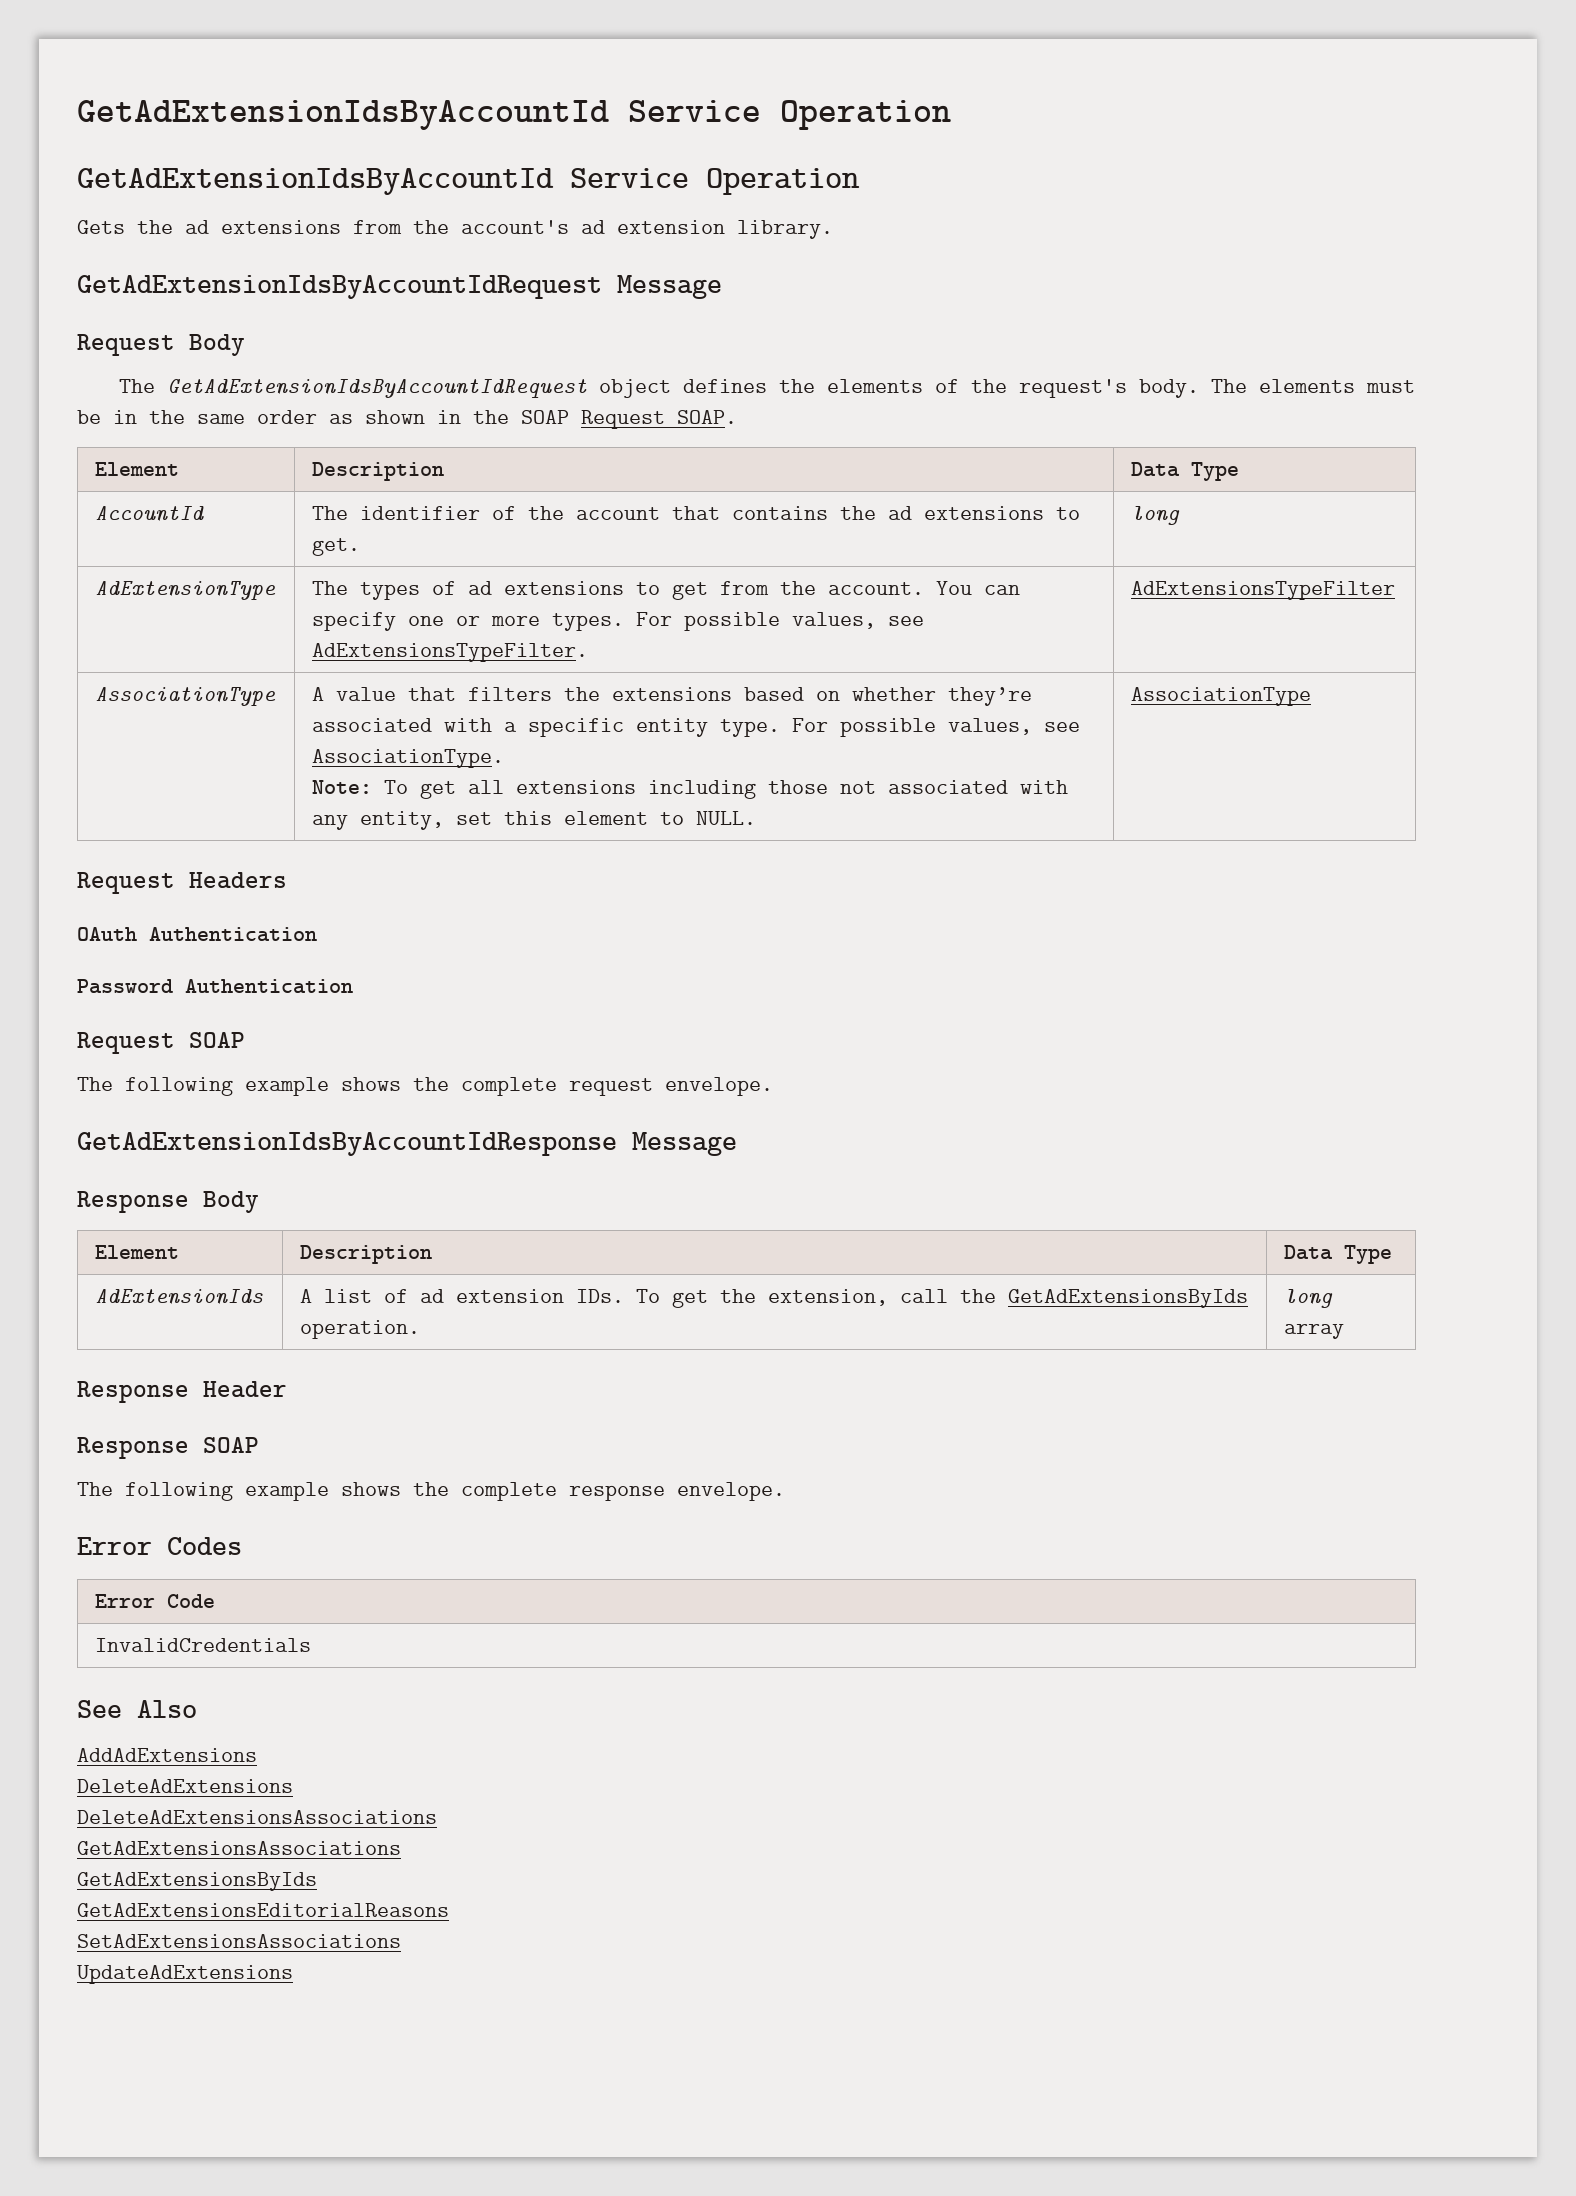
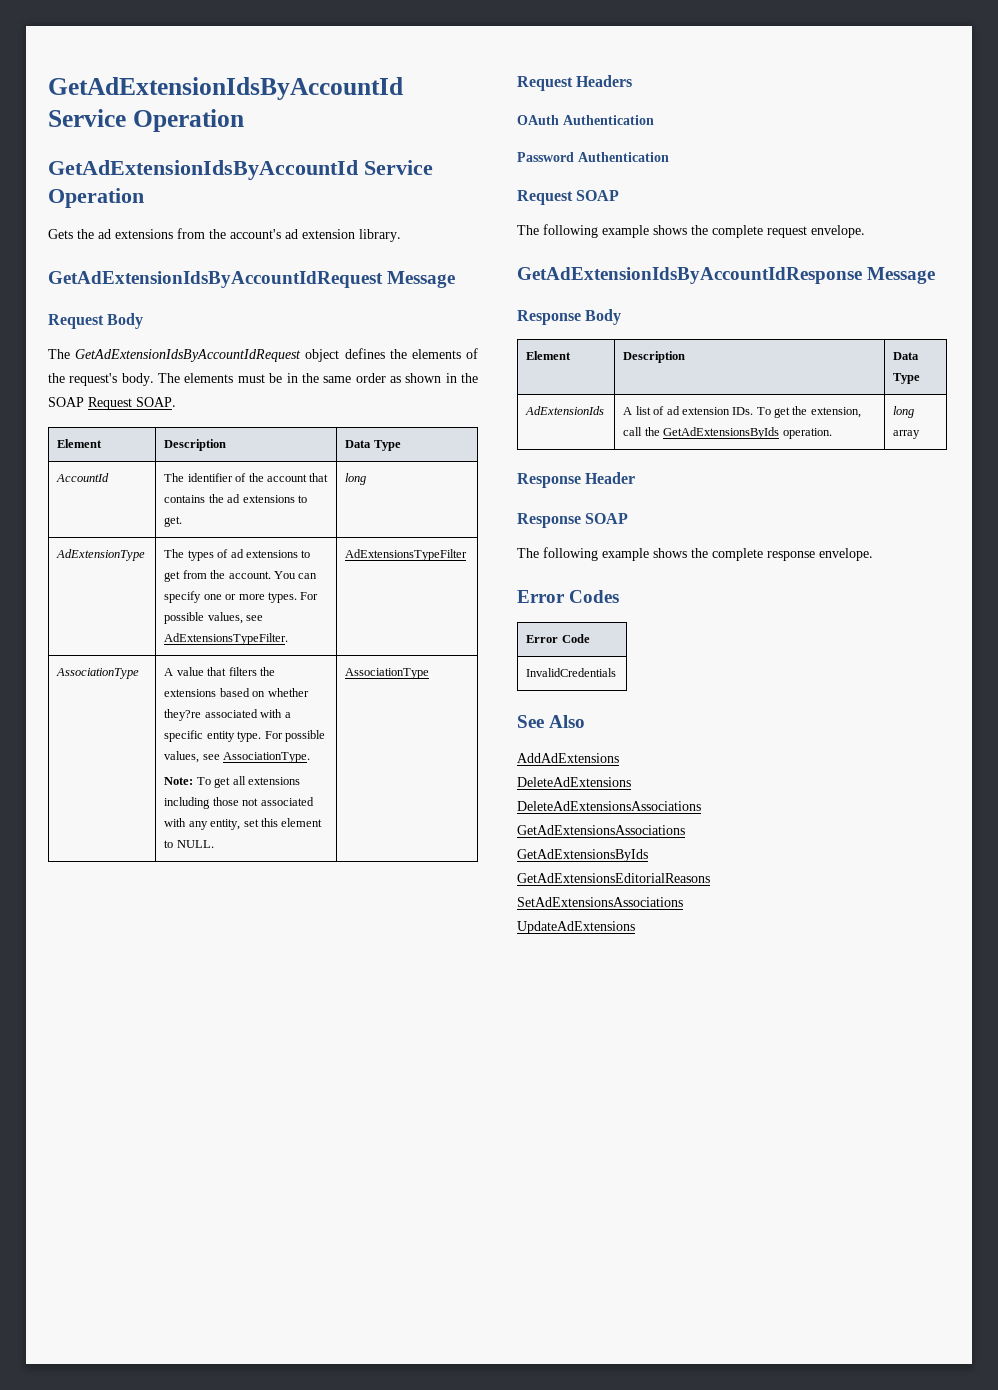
[948,687,1033,706] they’re -> [164,709,202,721] they?re

